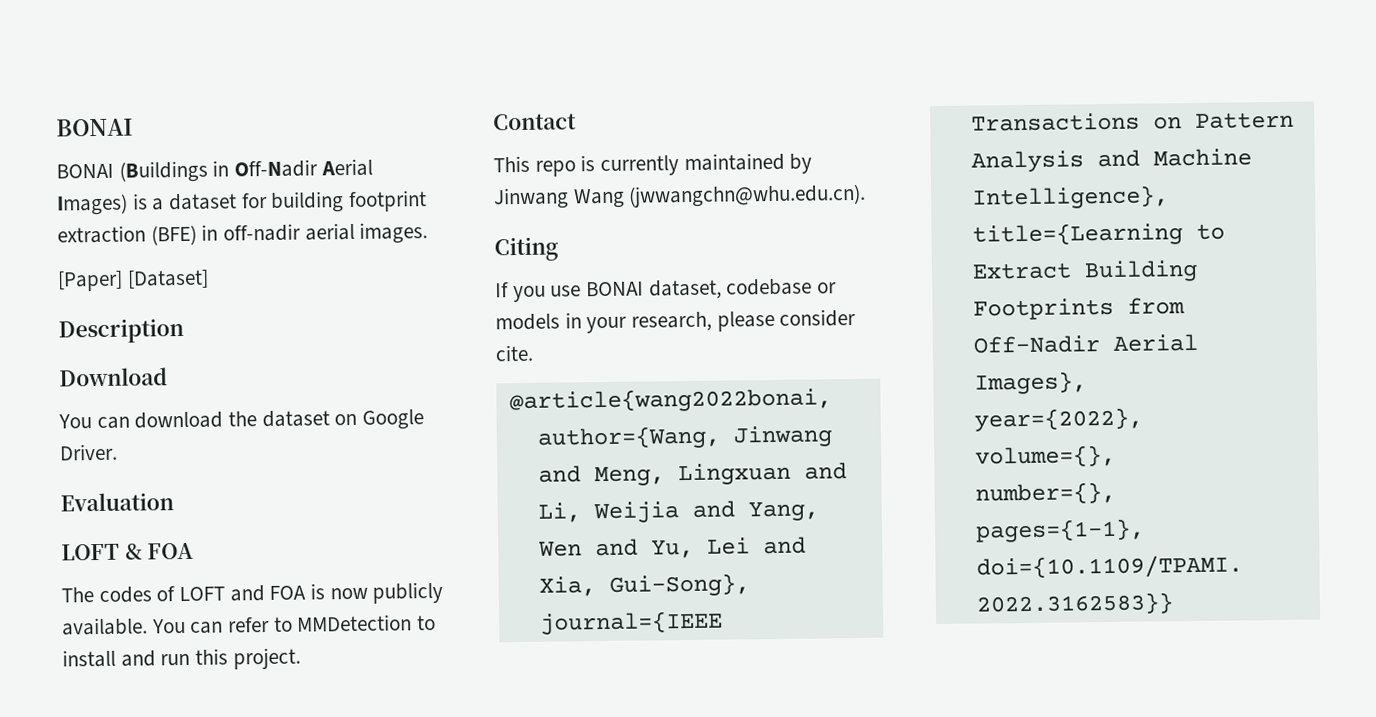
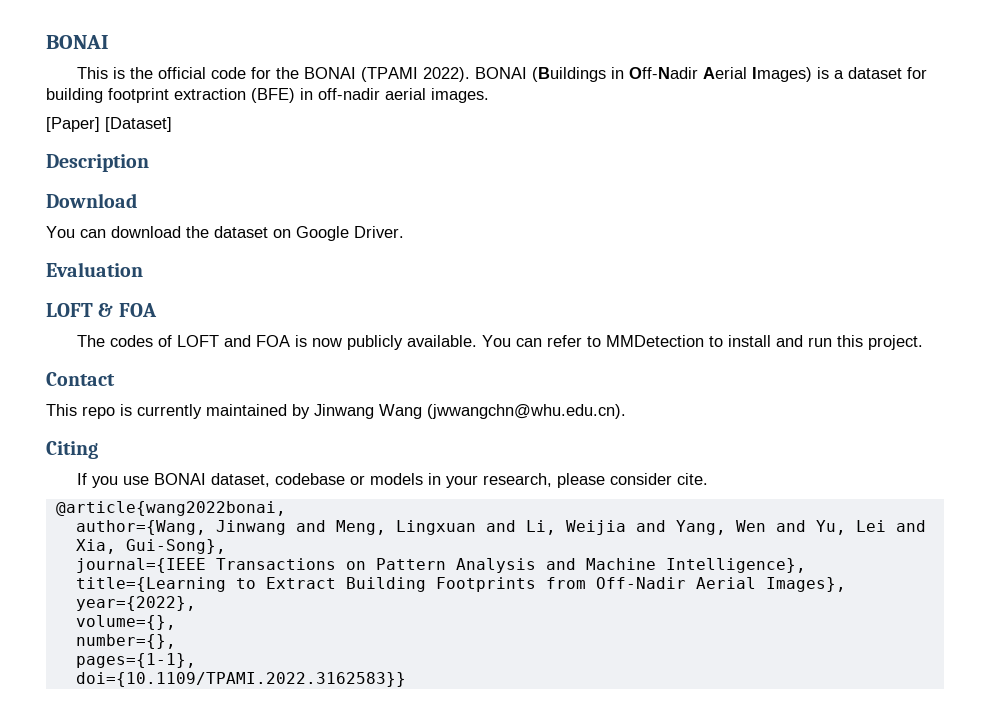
(133, 127) none -> [77,67,471,82] This is the official code for the BONAI (TPAMI 2022).

